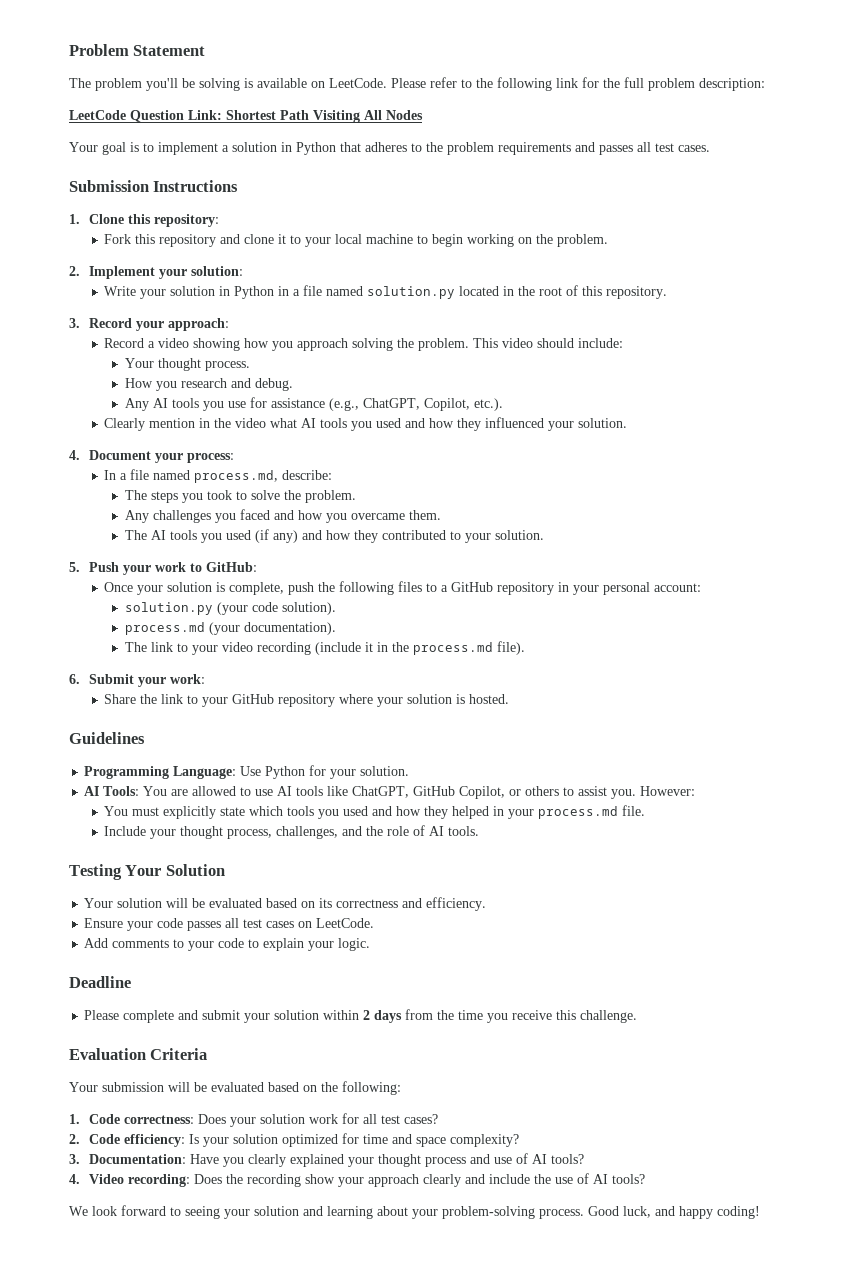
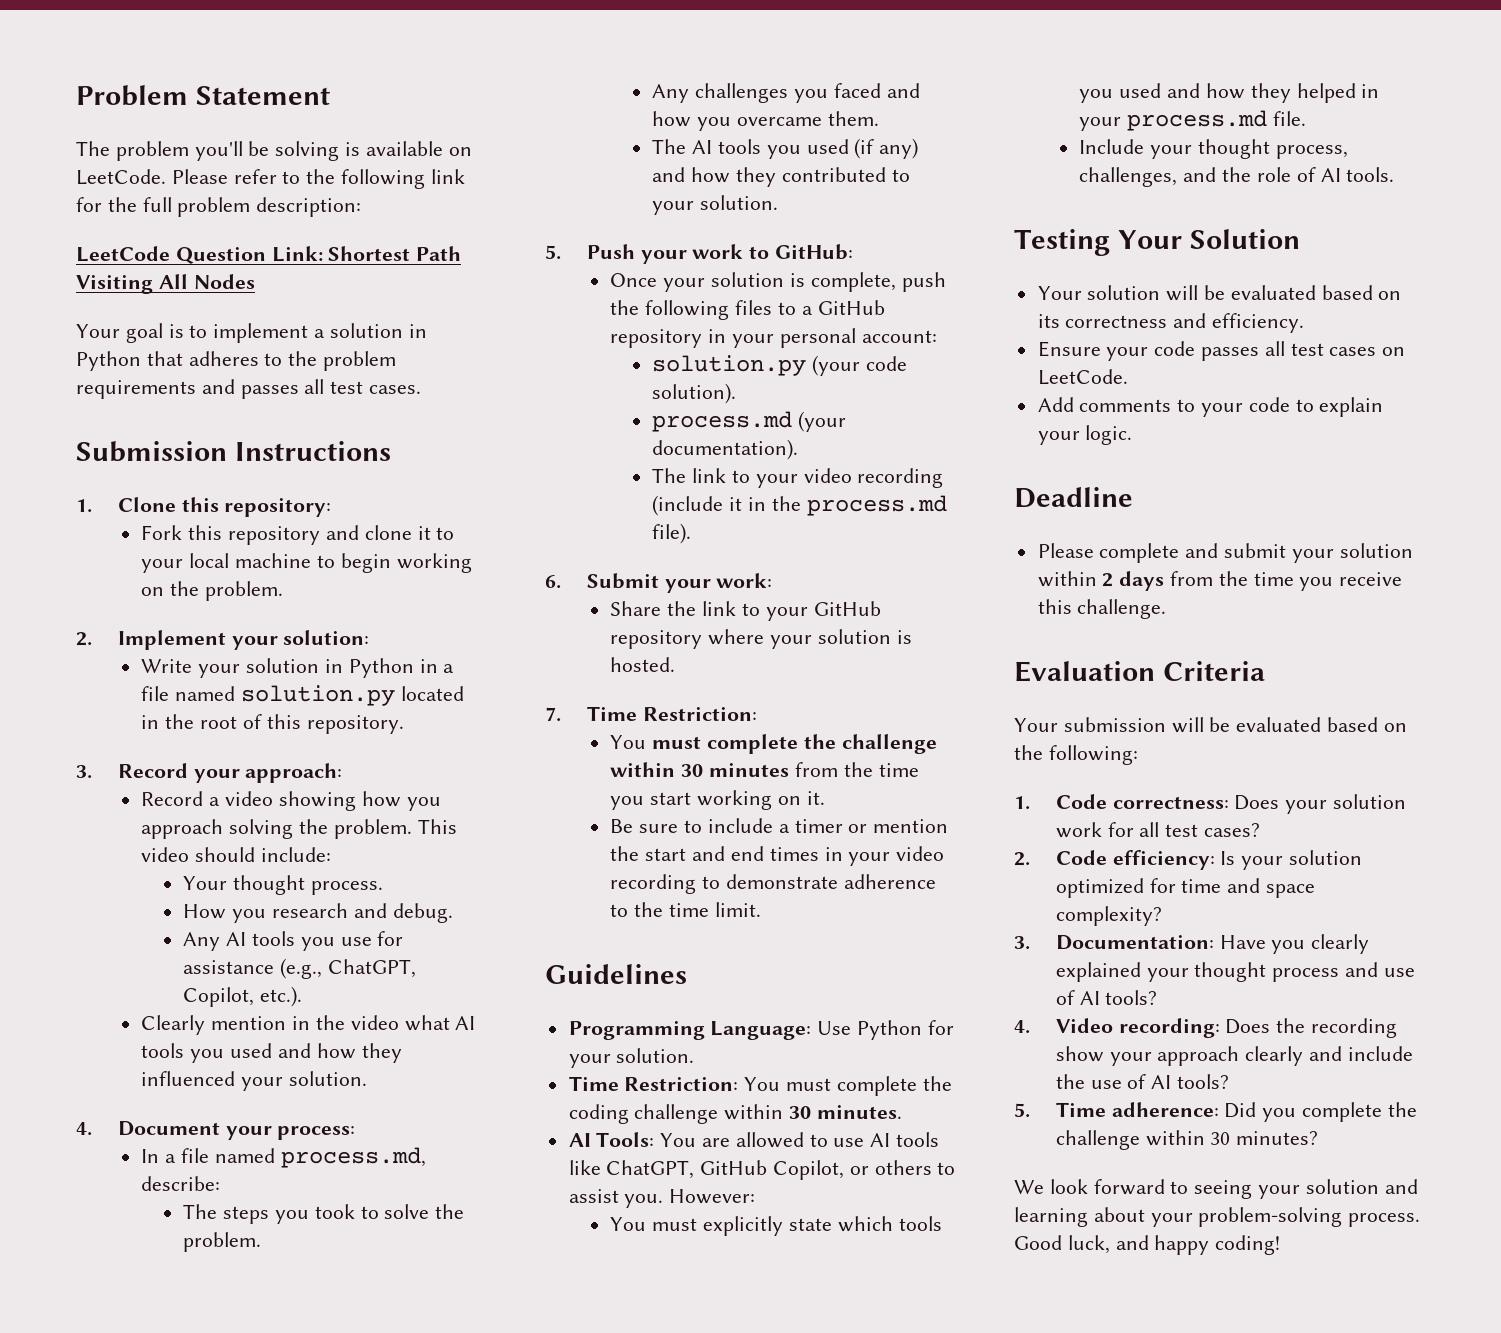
(510, 699) none -> [545,706,757,722] [610,734,937,754] [610,762,919,777] [610,790,825,810] [610,818,949,833] [610,846,945,866] [610,874,936,894] [610,902,761,917] // 7. Time Restriction: // You must complete the challenge within 30 minutes from the time you start working on it. // Be sure to include a timer or mention the start and end times in your video recording to demonstrate adherence to the time limit.
(410, 771) none -> [568,1076,952,1096] [568,1104,902,1124] // Time Restriction: You must complete the coding challenge within 30 minutes.
(646, 1179) none -> [1014,1102,1417,1122] [1055,1130,1319,1150] // 5. Time adherence: Did you complete the challenge within 30 minutes?

